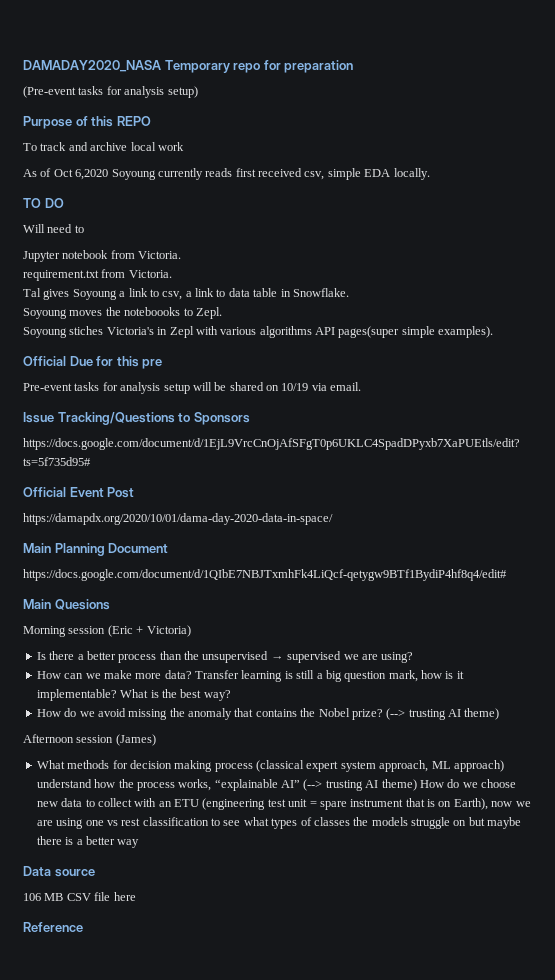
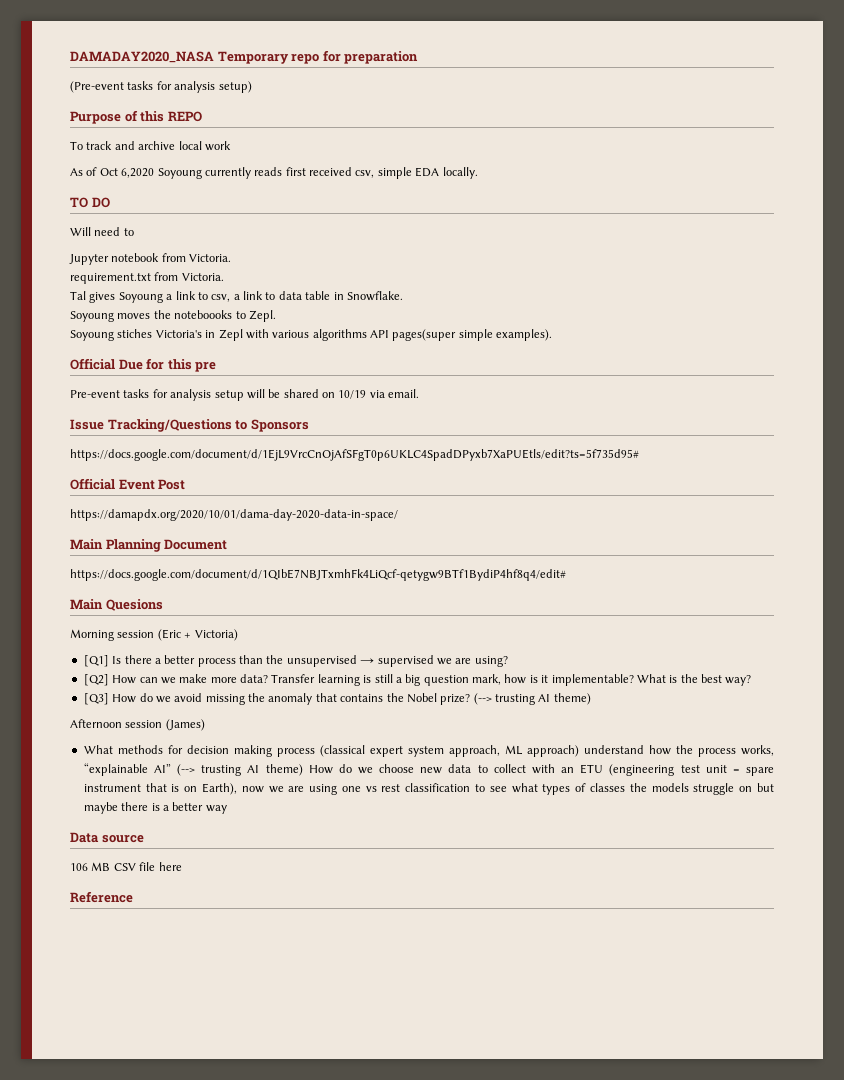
(191, 631) none -> [83,655,109,667] [Q1]
(414, 657) none -> [83,674,109,686] [Q2]
(231, 695) none -> [83,693,109,705] [Q3]

